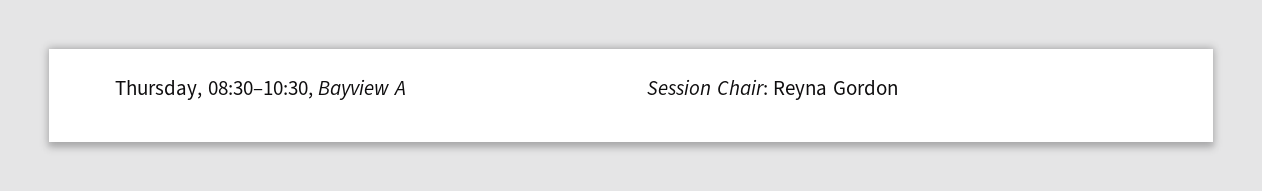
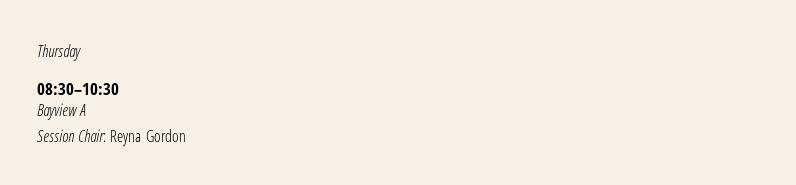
[115,80,313,100] Thursday, 08:30–10:30, -> [37,44,81,61] [37,83,119,95] Thursday // 08:30–10:30 //

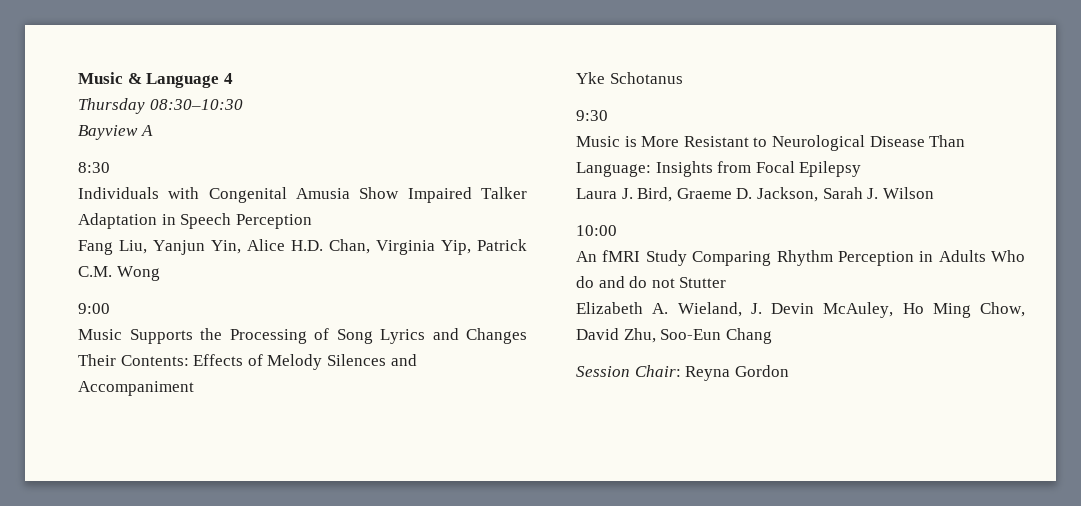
(37, 52) none -> [78,72,233,88] Music & Language 4 //
(81, 52) // -> (145, 106) none
(87, 110) none -> [78,162,110,173] [78,187,527,203] [78,213,312,229] [78,239,527,255] [78,266,160,281] [78,303,110,314] [78,328,527,344] [78,354,417,370] [78,381,194,396] [576,72,683,84] [576,110,608,121] [576,135,966,151] [576,161,862,177] [576,187,934,202] [576,225,617,236] [576,250,1025,266] [576,276,727,288] [576,302,1025,318] [576,328,772,344] // 8:30 // Individuals with Congenital Amusia Show Impaired Talker Adaptation in Speech Perception // Fang Liu, Yanjun Yin, Alice H.D. Chan, Virginia Yip, Patrick C.M. Wong // 9:00 // Music Supports the Processing of Song Lyrics and Changes Their Contents: Effects of Melody Silences and Accompaniment // Yke Schotanus // 9:30 // Music is More Resistant to Neurological Disease Than Language: Insights from Focal Epilepsy // Laura J. Bird, Graeme D. Jackson, Sarah J. Wilson // 10:00 // An fMRI Study Comparing Rhythm Perception in Adults Who do and do not Stutter // Elizabeth A. Wieland, J. Devin McAuley, Ho Ming Chow, David Zhu, Soo-Eun Chang

